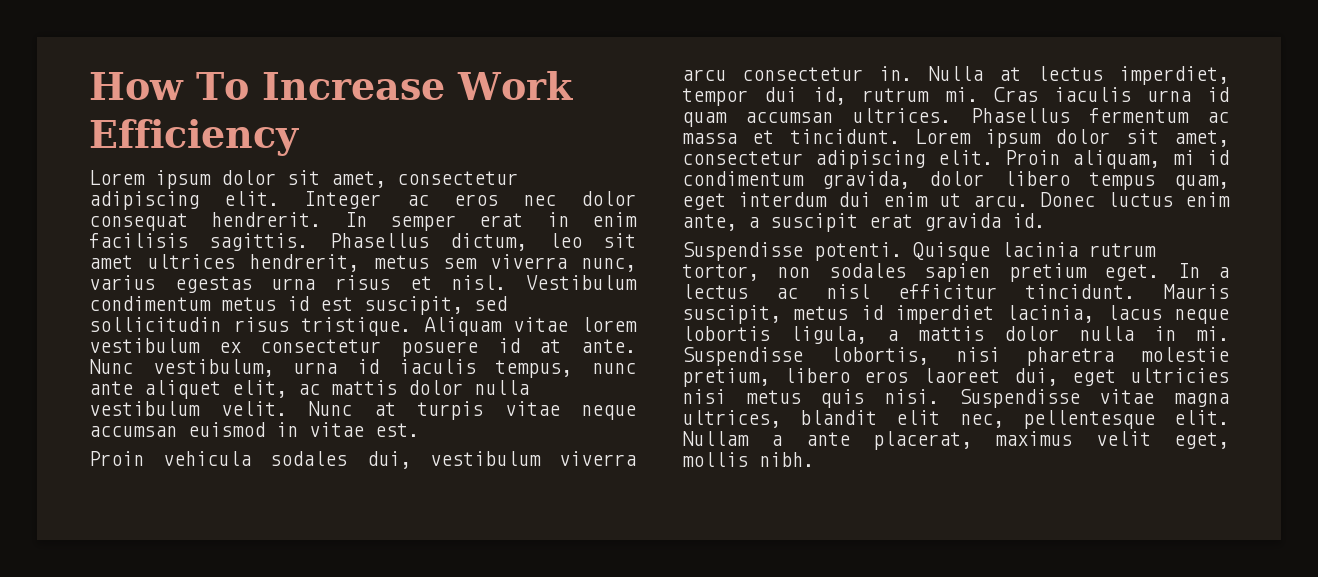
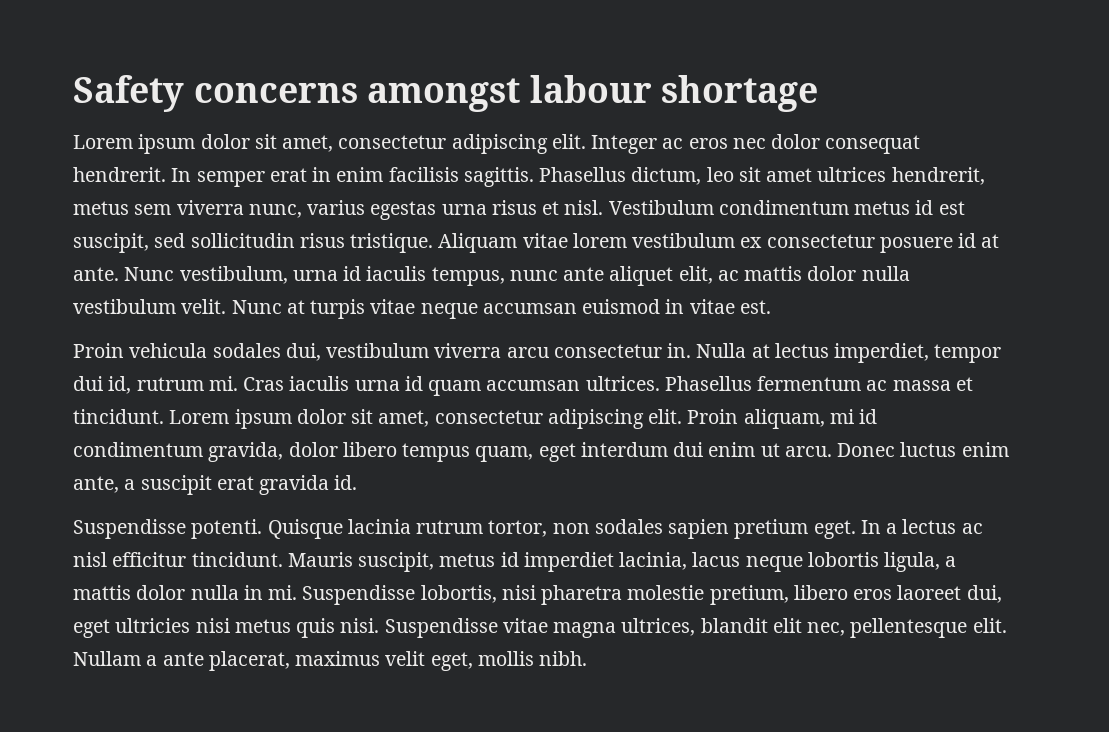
[89,71,573,100] [89,119,299,156] How To Increase Work Efficiency -> [73,75,819,112] Safety concerns amongst labour shortage

